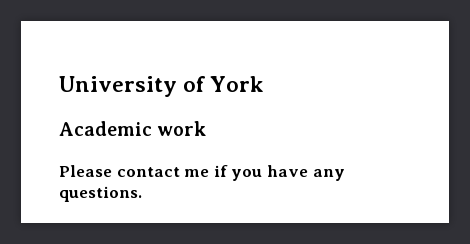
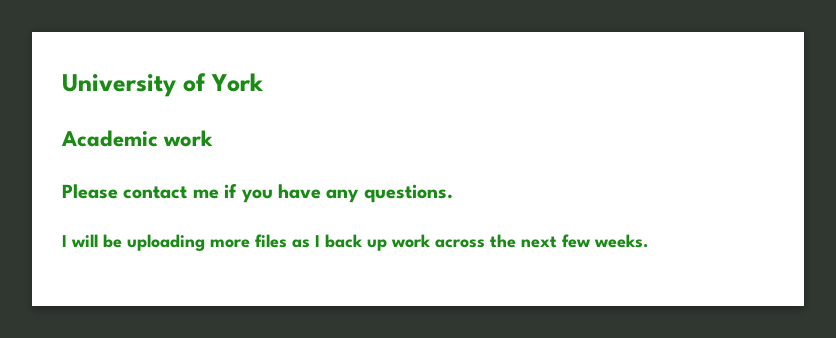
(142, 194) none -> [62,234,648,251] // I will be uploading more files as I back up work across the next few weeks.

